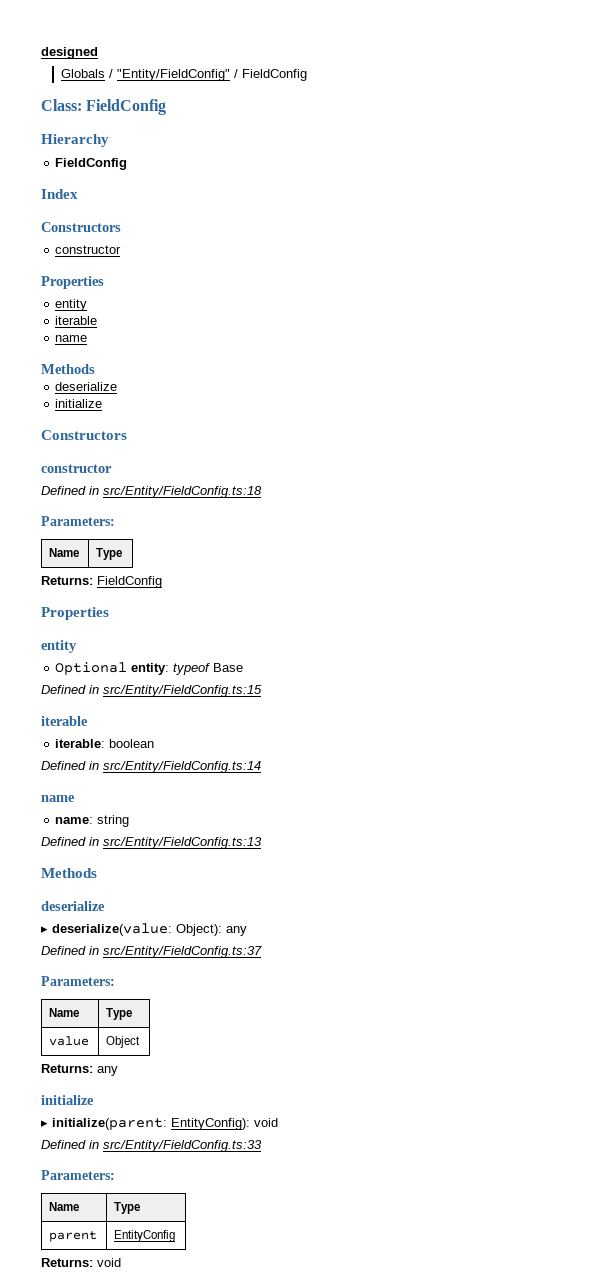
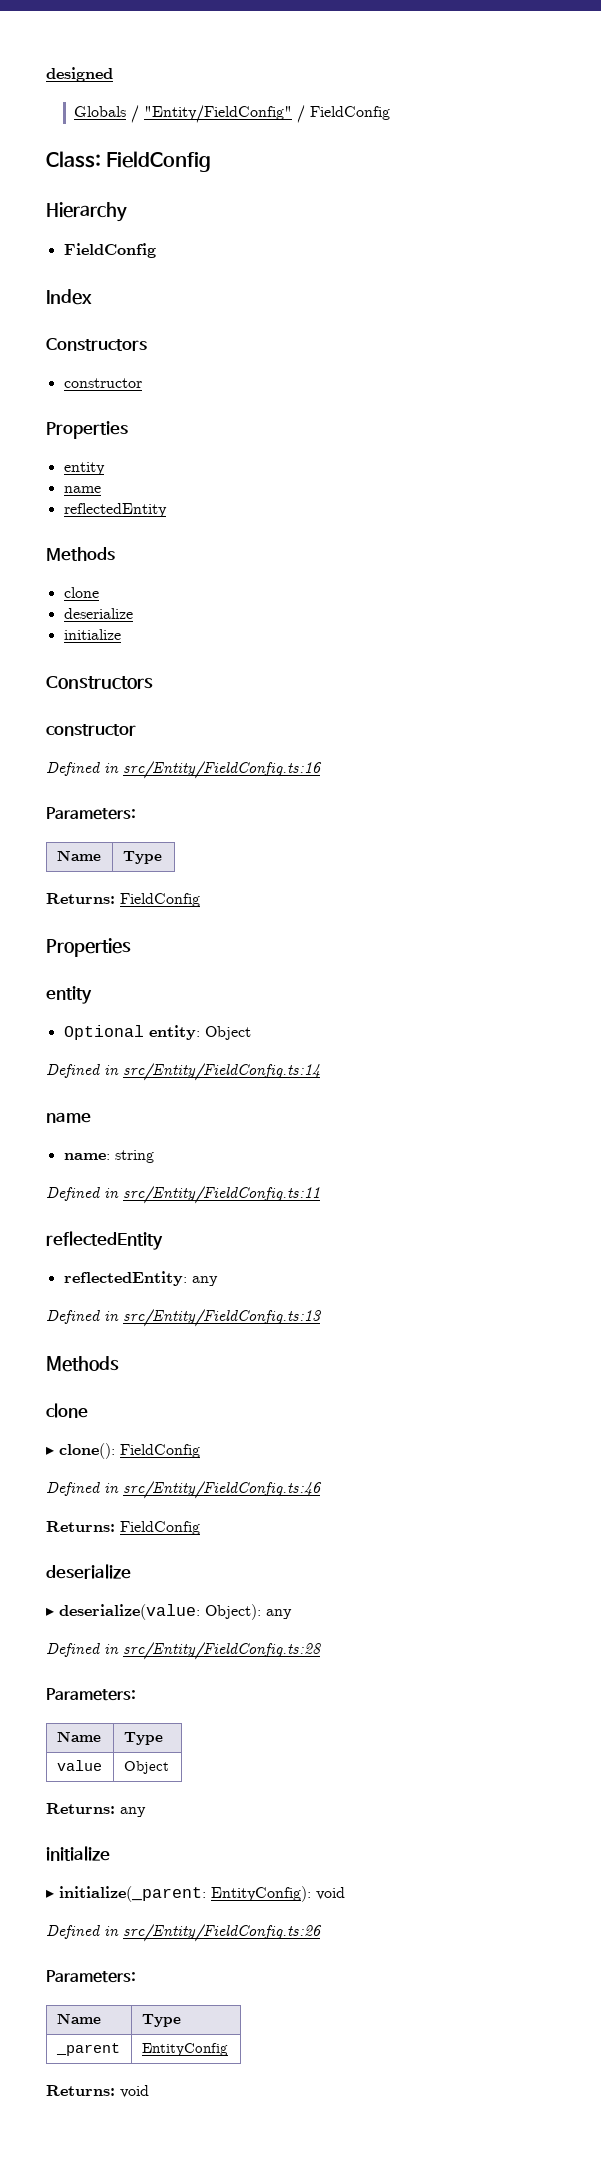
[55,316,98,325] [55,335,88,342] [41,364,95,374] // iterable // name // Methods -> [63,486,101,493] [63,503,167,517] [46,547,115,561] [63,587,99,598] // name // reflectedEntity // Methods // clone
[103,486,262,498] src/Entity/FieldConfig.ts:18 -> [123,761,322,779] src/Entity/FieldConfig.ts:16
[173,663,244,675] [41,685,262,697] [41,716,88,726] [55,739,155,748] typeof Base // Defined in src/Entity/FieldConfig.ts:15 // iterable // iterable: boolean -> [204,1026,251,1040] Object
[103,837,262,849] [41,868,97,878] src/Entity/FieldConfig.ts:13 // Methods -> [123,1186,320,1204] [46,1231,163,1250] [63,1271,218,1286] [46,1309,321,1327] [46,1356,119,1372] [46,1403,88,1418] [46,1443,200,1459] [46,1481,322,1499] [46,1521,200,1535] src/Entity/FieldConfig.ts:11 // reflectedEntity // reflectedEntity: any // Defined in src/Entity/FieldConfig.ts:13 // Methods // clone // ▸ clone(): FieldConfig // Defined in src/Entity/FieldConfig.ts:46 // Returns: FieldConfig
[103,946,262,958] src/Entity/FieldConfig.ts:37 -> [123,1642,321,1660] src/Entity/FieldConfig.ts:28
[52,1118,167,1130] initialize(parent: -> [59,1886,206,1902] initialize(_parent:
[103,1140,262,1152] [41,1170,115,1180] [49,1202,80,1211] [114,1202,141,1214] [49,1231,98,1242] src/Entity/FieldConfig.ts:33 // Parameters: // Name | Type // parent -> [123,1924,322,1942] [46,1970,136,1983] [56,2013,101,2024] [141,2014,181,2027] [55,2043,120,2056] src/Entity/FieldConfig.ts:26 // Parameters: // Name | Type // _parent

